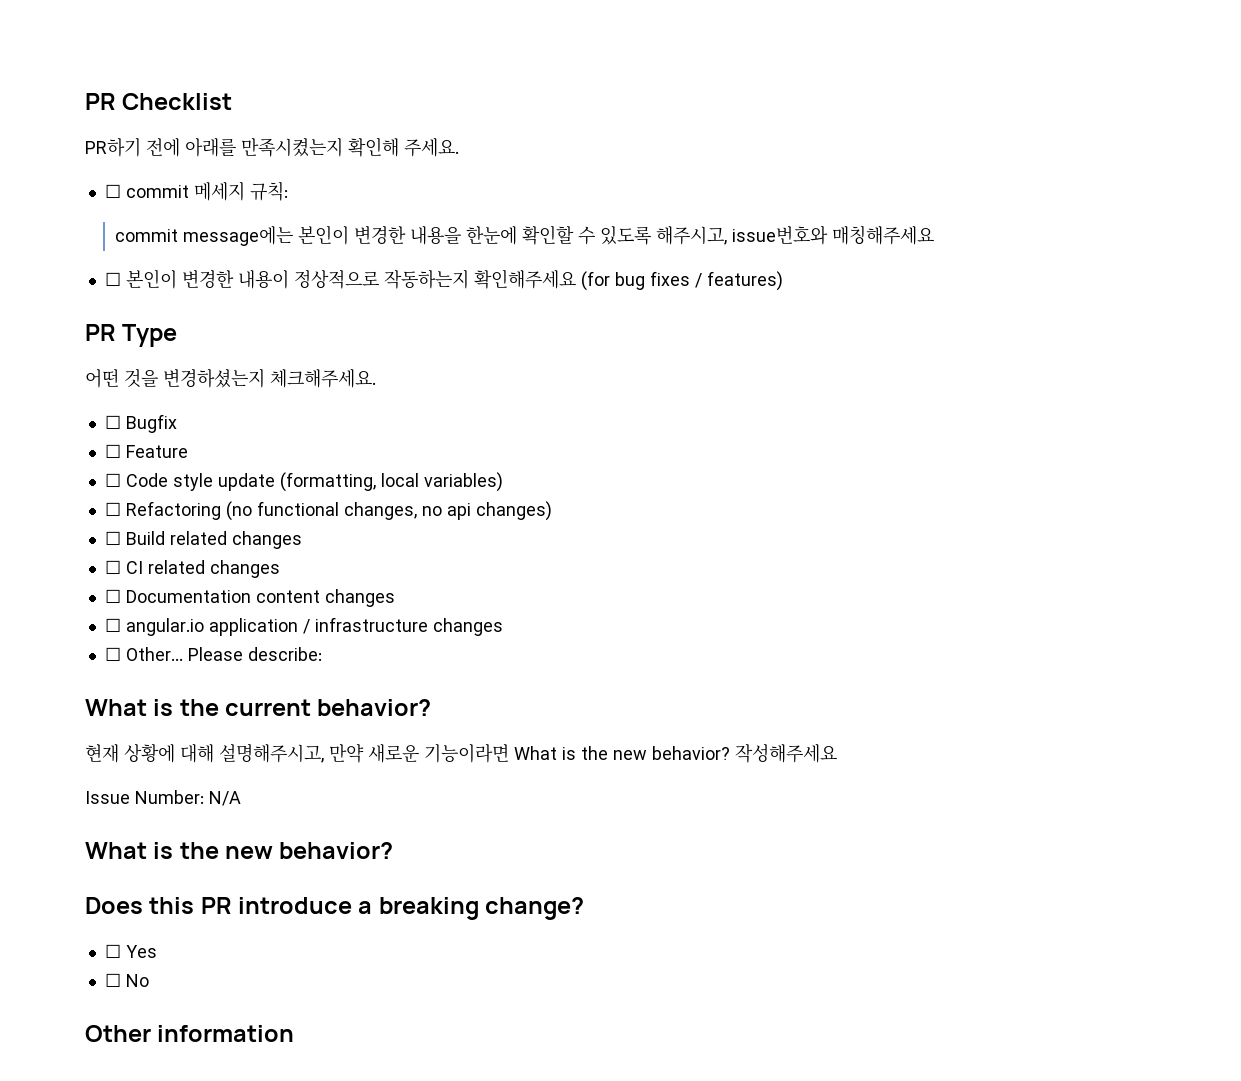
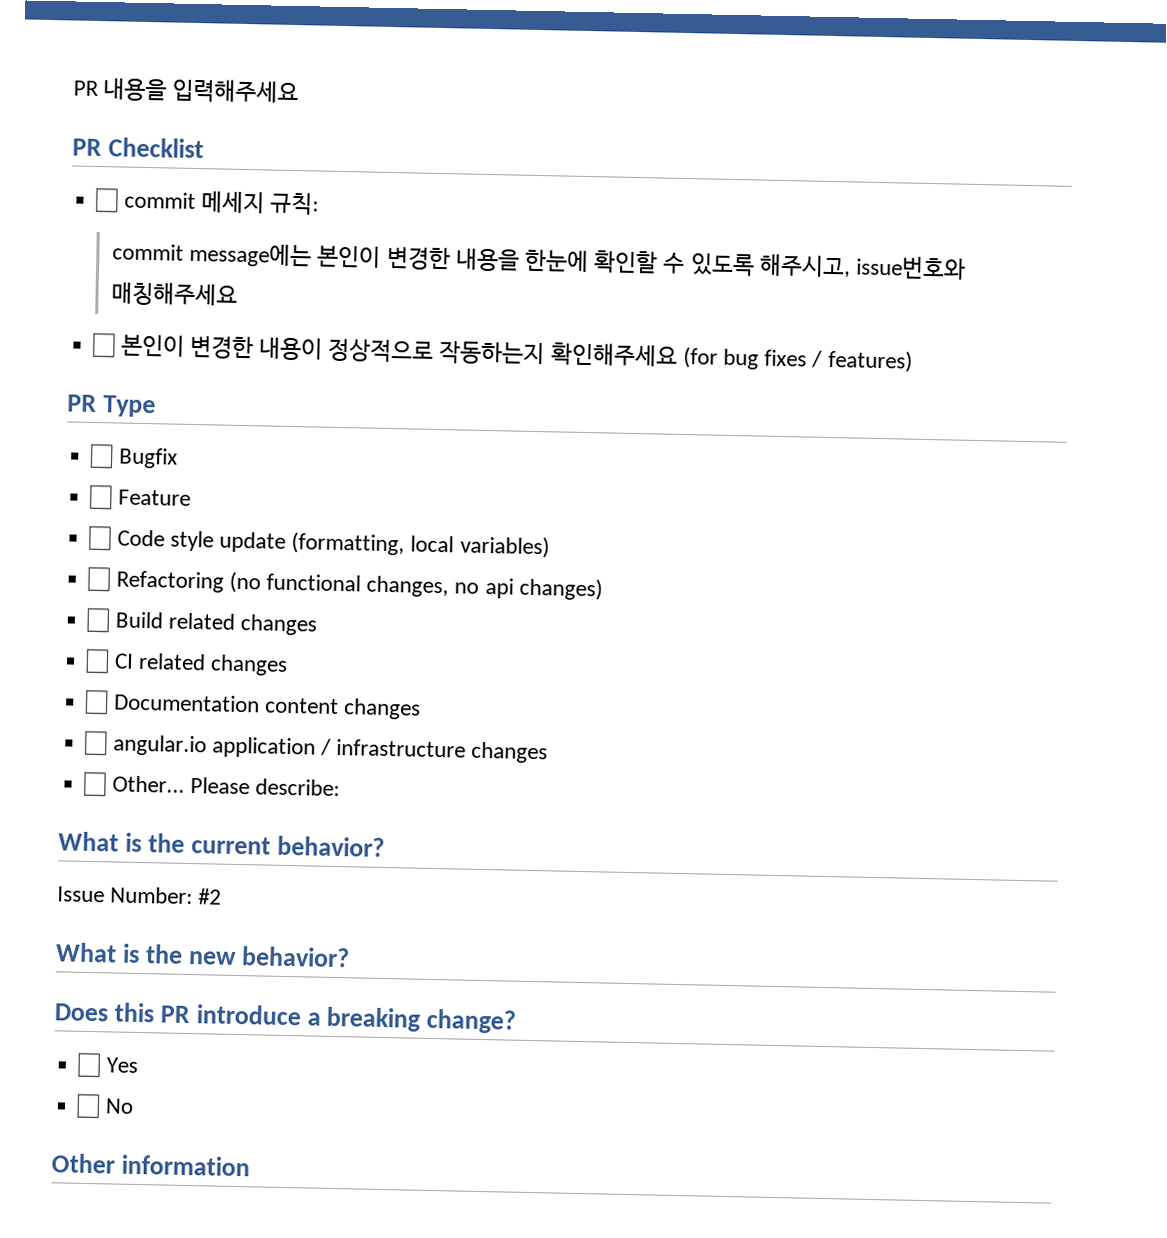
[85,93,233,110] [85,137,459,157] PR Checklist // PR하기 전에 아래를 만족시켰는지 확인해 주세요. -> [73,78,300,105] [72,137,204,159] PR 내용을 입력해주세요 // PR Checklist
[85,368,376,388] // 어떤 것을 변경하셨는지 체크해주세요. -> (156, 406) none
[85,743,837,763] // 현재 상황에 대해 설명해주시고, 만약 새로운 기능이라면 What is the new behavior? 작성해주세요 -> (385, 846) none
[209,791,241,806] N/A -> [198,888,223,905] #2

